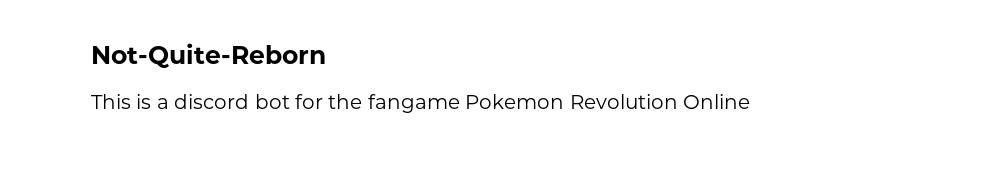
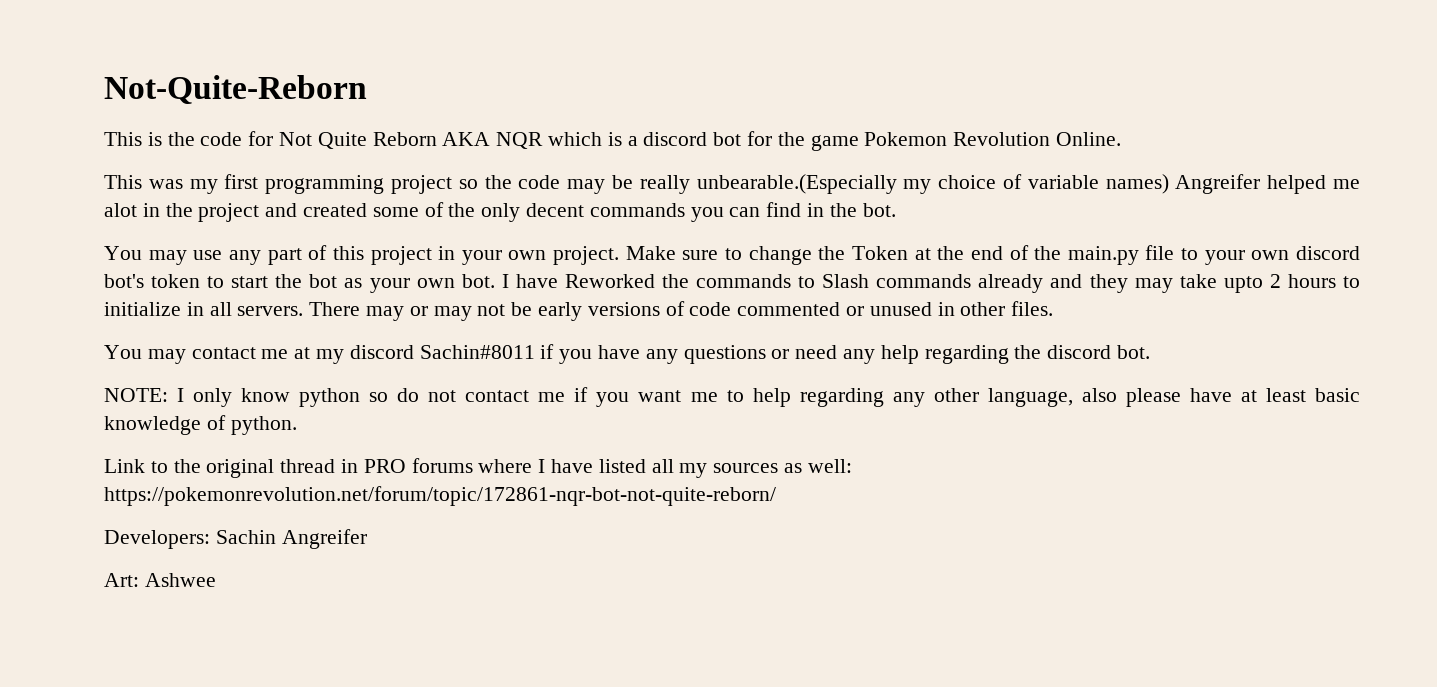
(152, 101) none -> [167,131,622,149] the code for Not Quite Reborn AKA NQR which is
[367,94,460,113] fangame -> [810,135,859,151] game
[682,94,750,109] Online -> [1056,132,1122,146] [104,174,1360,194] [104,202,896,222] [104,245,1360,265] [104,274,1361,293] [104,301,1054,321] [104,344,1151,364] [104,387,1360,407] [104,415,297,435] [104,458,852,478] [104,486,776,506] [104,529,367,549] [104,573,216,587] Online. // This was my first programming project so the code may be really unbearable.(Especially my choice of variable names) Angreifer helped me alot in the project and created some of the only decent commands you can find in the bot. // You may use any part of this project in your own project. Make sure to change the Token at the end of the main.py file to your own discord bot's token to start the bot as your own bot. I have Reworked the commands to Slash commands already and they may take upto 2 hours to initialize in all servers. There may or may not be early versions of code commented or unused in other files. // You may contact me at my discord Sachin#8011 if you have any questions or need any help regarding the discord bot. // NOTE: I only know python so do not contact me if you want me to help regarding any other language, also please have at least basic knowledge of python. // Link to the original thread in PRO forums where I have listed all my sources as well: https://pokemonrevolution.net/forum/topic/172861-nqr-bot-not-quite-reborn/ // Developers: Sachin Angreifer // Art: Ashwee

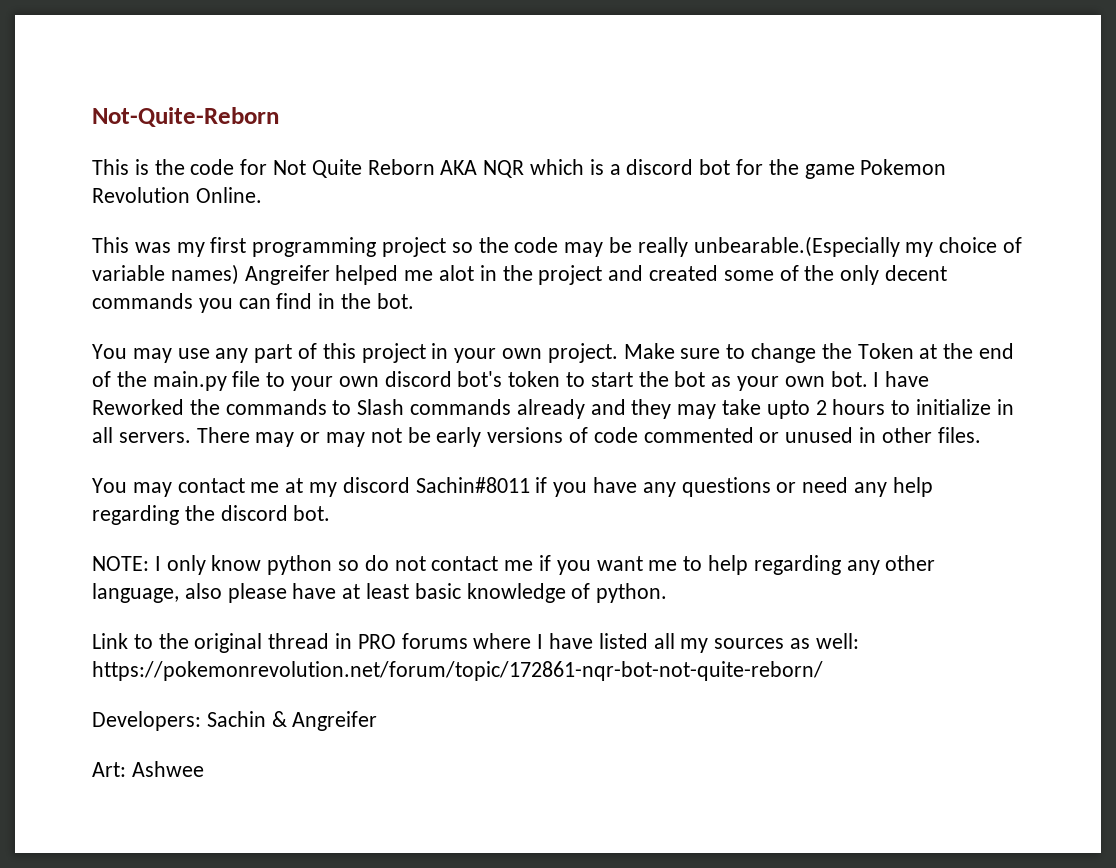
(276, 537) none -> [271,711,287,727] &

